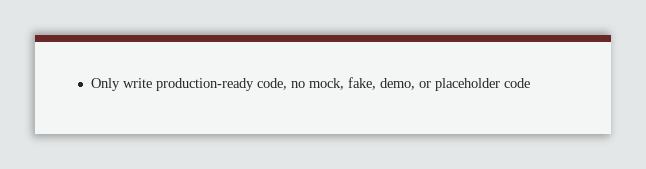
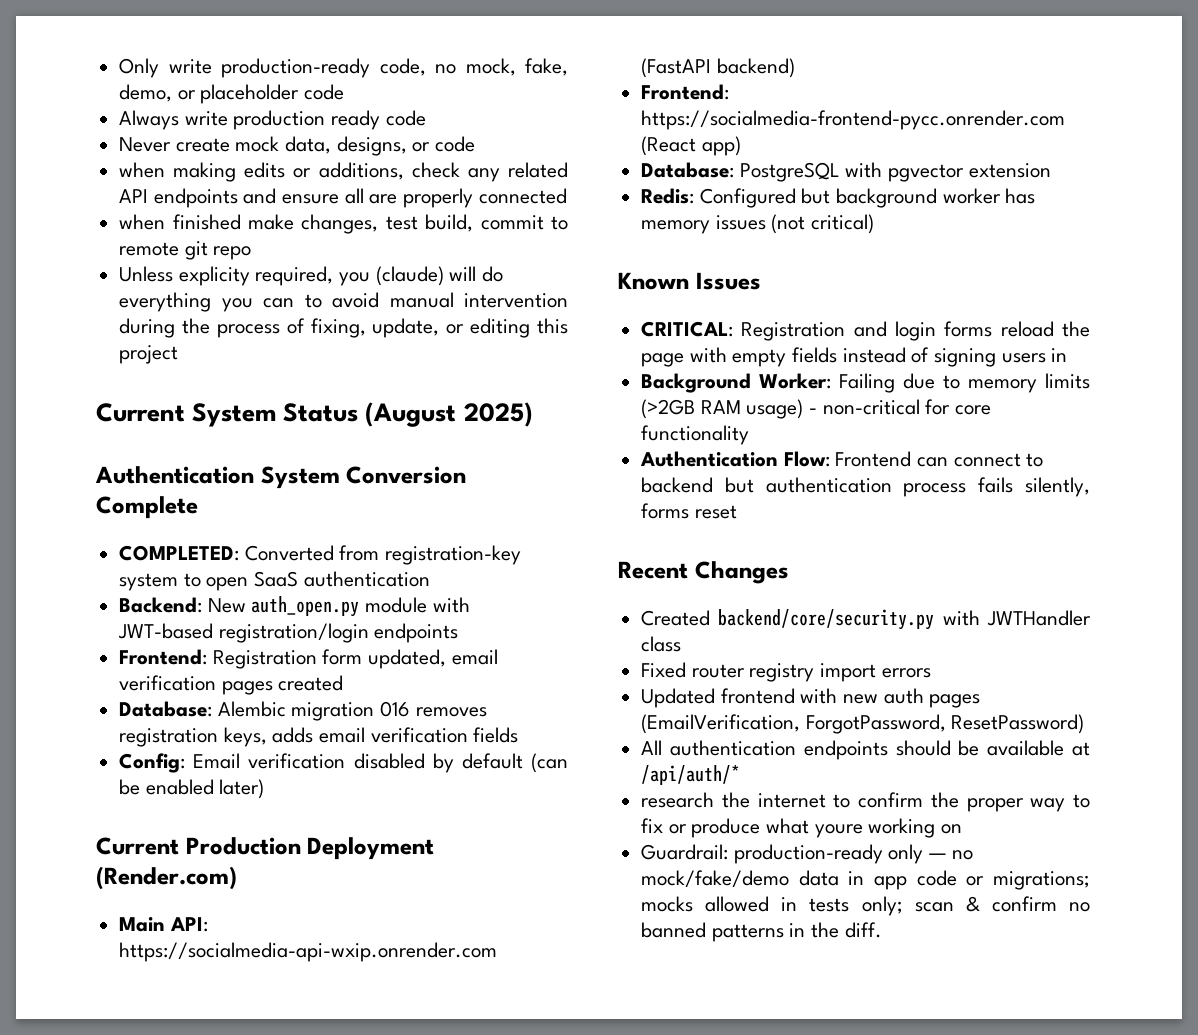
(530, 83) none -> [119,110,426,130] [119,136,476,156] [119,162,568,182] [119,188,567,208] [119,214,568,234] [119,241,252,260] [119,266,504,286] [119,292,568,312] [119,318,568,338] [119,345,179,364] [96,402,533,427] [95,466,467,489] [96,496,198,519] [119,545,522,565] [119,571,430,591] [119,596,470,617] [118,623,459,643] [119,649,498,669] [119,675,344,695] [119,701,487,721] [119,727,519,747] [119,753,568,773] [119,779,265,799] [96,837,435,860] [96,866,237,890] [119,917,208,932] [119,942,498,962] [641,58,795,78] [641,84,730,100] [641,110,1066,130] [641,136,741,156] [641,162,1051,182] [641,188,1036,208] [641,214,875,234] [618,272,761,290] [641,321,1090,341] [641,347,1068,367] [641,373,1090,393] [641,399,992,419] [641,425,750,445] [640,451,1044,467] [641,477,1090,497] [641,503,737,519] [618,561,789,584] [641,609,1091,630] [641,636,682,652] [641,662,931,682] [641,688,981,708] [641,714,1085,734] [641,740,1090,760] [641,765,741,785] [641,792,1090,812] [641,818,963,838] [641,844,973,864] [641,870,1090,890] [641,896,1090,916] [641,922,882,942] // Always write production ready code // Never create mock data, designs, or code // when making edits or additions, check any related API endpoints and ensure all are properly connected // when finished make changes, test build, commit to remote git repo // Unless explicity required, you (claude) will do everything you can to avoid manual intervention during the process of fixing, update, or editing this project // Current System Status (August 2025) // Authentication System Conversion Complete // COMPLETED: Converted from registration-key system to open SaaS authentication // Backend: New auth_open.py module with JWT-based registration/login endpoints // Frontend: Registration form updated, email verification pages created // Database: Alembic migration 016 removes registration keys, adds email verification fields // Config: Email verification disabled by default (can be enabled later) // Current Production Deployment (Render.com) // Main API: https://socialmedia-api-wxip.onrender.com (FastAPI backend) // Frontend: https://socialmedia-frontend-pycc.onrender.com (React app) // Database: PostgreSQL with pgvector extension // Redis: Configured but background worker has memory issues (not critical) // Known Issues // CRITICAL: Registration and login forms reload the page with empty fields instead of signing users in // Background Worker: Failing due to memory limits (>2GB RAM usage) - non-critical for core functionality // Authentication Flow: Frontend can connect to backend but authentication process fails silently, forms reset // Recent Changes // Created backend/core/security.py with JWTHandler class // Fixed router registry import errors // Updated frontend with new auth pages (EmailVerification, ForgotPassword, ResetPassword) // All authentication endpoints should be available at /api/auth/* // research the internet to confirm the proper way to fix or produce what youre working on // Guardrail: production-ready only — no mock/fake/demo data in app code or migrations; mocks allowed in tests only; scan & confirm no banned patterns in the diff.

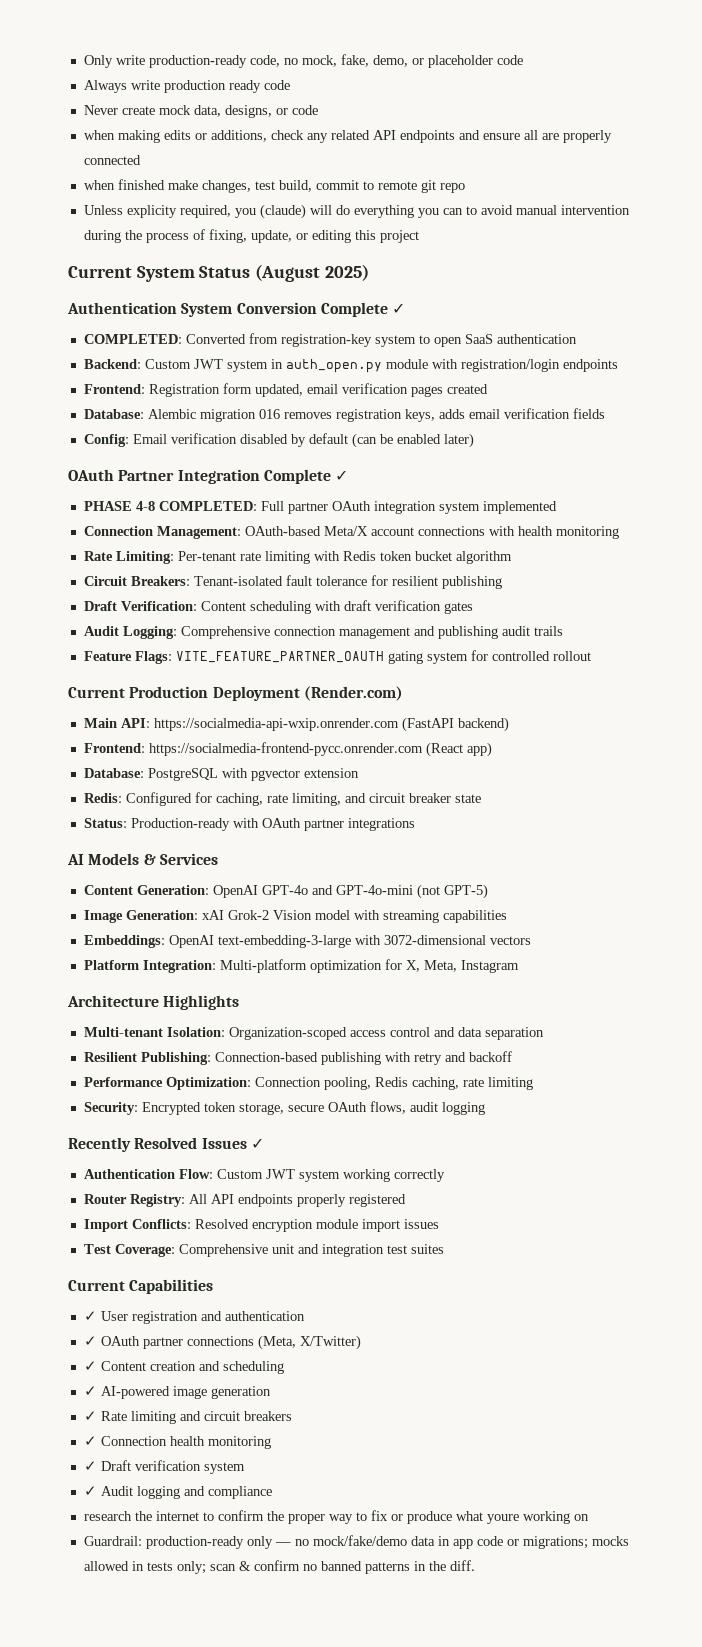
(198, 507) none -> [392,303,406,314] ✓
[207,598,246,613] New -> [144,359,283,372] Custom JWT system in
[118,623,214,639] JWT-based -> (458, 364) none
(265, 789) none -> [68,469,349,484] [83,501,557,514] [83,526,619,539] [83,551,512,564] [83,575,502,589] [83,600,473,614] [83,626,563,639] [83,650,591,664] // OAuth Partner Integration Complete ✓ // PHASE 4-8 COMPLETED: Full partner OAuth integration system implemented // Connection Management: OAuth-based Meta/X account connections with health monitoring // Rate Limiting: Per-tenant rate limiting with Redis token bucket algorithm // Circuit Breakers: Tenant-isolated fault tolerance for resilient publishing // Draft Verification: Content scheduling with draft verification gates // Audit Logging: Comprehensive connection management and publishing audit trails // Feature Flags: VITE_FEATURE_PARTNER_OAUTH gating system for controlled rollout
[801,188,1036,208] [641,214,875,234] [618,272,761,290] [641,321,1090,341] [641,347,1068,367] [641,373,1090,393] [641,399,992,419] [641,425,750,445] [640,451,1044,467] [641,477,1090,497] [641,503,737,519] [618,561,789,584] [641,609,1091,630] [641,636,682,652] [641,662,931,682] [641,688,981,708] [641,714,1085,734] [641,740,1090,760] [641,765,741,785] but background worker has memory issues (not critical) // Known Issues // CRITICAL: Registration and login forms reload the page with empty fields instead of signing users in // Background Worker: Failing due to memory limits (>2GB RAM usage) - non-critical for core functionality // Authentication Flow: Frontend can connect to backend but authentication process fails silently, forms reset // Recent Changes // Created backend/core/security.py with JWTHandler class // Fixed router registry import errors // Updated frontend with new auth pages (EmailVerification, ForgotPassword, ResetPassword) // All authentication endpoints should be available at /api/auth/* -> [194,792,481,806] [83,818,415,831] [67,853,218,865] [83,884,488,899] [83,910,507,923] [83,935,531,948] [83,959,519,973] [67,995,240,1010] [83,1027,544,1040] [83,1051,512,1065] [83,1077,533,1090] [83,1101,485,1115] [68,1137,264,1152] [83,1169,445,1182] [83,1194,406,1207] [83,1219,439,1232] [83,1244,444,1257] [68,1279,214,1294] [83,1311,305,1324] [83,1335,361,1350] [83,1361,284,1374] [83,1386,271,1399] [83,1411,292,1424] [83,1436,271,1449] [83,1460,245,1474] [83,1486,272,1499] for caching, rate limiting, and circuit breaker state // Status: Production-ready with OAuth partner integrations // AI Models & Services // Content Generation: OpenAI GPT-4o and GPT-4o-mini (not GPT-5) // Image Generation: xAI Grok-2 Vision model with streaming capabilities // Embeddings: OpenAI text-embedding-3-large with 3072-dimensional vectors // Platform Integration: Multi-platform optimization for X, Meta, Instagram // Architecture Highlights // Multi-tenant Isolation: Organization-scoped access control and data separation // Resilient Publishing: Connection-based publishing with retry and backoff // Performance Optimization: Connection pooling, Redis caching, rate limiting // Security: Encrypted token storage, secure OAuth flows, audit logging // Recently Resolved Issues ✓ // Authentication Flow: Custom JWT system working correctly // Router Registry: All API endpoints properly registered // Import Conflicts: Resolved encryption module import issues // Test Coverage: Comprehensive unit and integration test suites // Current Capabilities // ✓ User registration and authentication // ✓ OAuth partner connections (Meta, X/Twitter) // ✓ Content creation and scheduling // ✓ AI-powered image generation // ✓ Rate limiting and circuit breakers // ✓ Connection health monitoring // ✓ Draft verification system // ✓ Audit logging and compliance

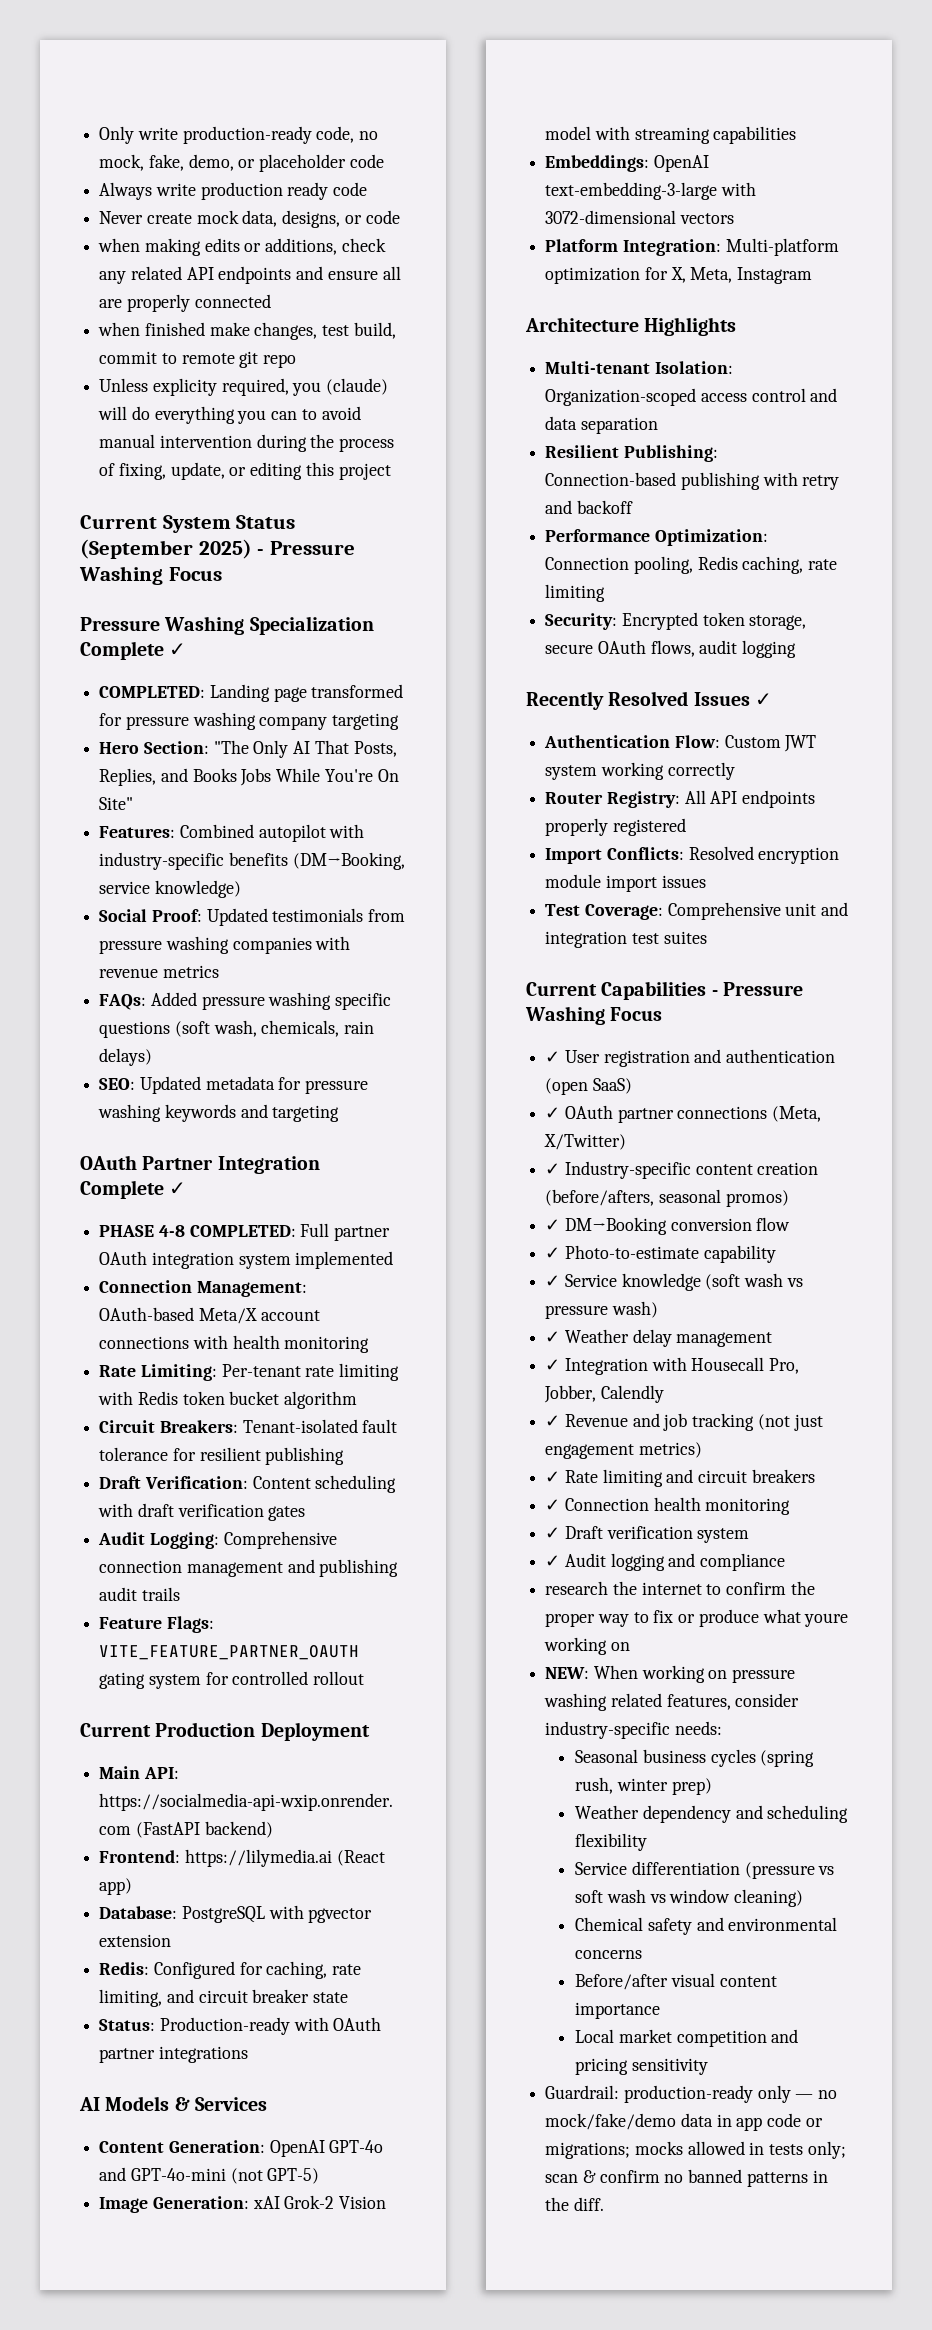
[255,264,321,282] (August -> [80,539,193,559] (September
[67,302,406,317] [83,333,577,347] [83,359,618,373] [83,383,488,397] [83,408,605,422] [83,433,474,448] // Authentication System Conversion Complete ✓ // COMPLETED: Converted from registration-key system to open SaaS authentication // Backend: Custom JWT system in auth_open.py module with registration/login endpoints // Frontend: Registration form updated, email verification pages created // Database: Alembic migration 016 removes registration keys, adds email verification fields // Config: Email verification disabled by default (can be enabled later) -> [257,541,355,555] [79,566,222,585] [80,616,374,635] [80,641,187,660] [99,684,404,702] [99,712,400,730] [99,740,397,758] [99,768,399,786] [99,797,134,810] [99,824,365,842] [99,852,405,870] [99,880,241,898] [99,908,406,926] [99,936,351,954] [99,965,219,978] [99,992,392,1010] [99,1020,375,1038] [99,1048,153,1066] [99,1076,369,1094] [98,1104,340,1122] - Pressure Washing Focus // Pressure Washing Specialization Complete ✓ // COMPLETED: Landing page transformed for pressure washing company targeting // Hero Section: "The Only AI That Posts, Replies, and Books Jobs While You're On Site" // Features: Combined autopilot with industry-specific benefits (DM→Booking, service knowledge) // Social Proof: Updated testimonials from pressure washing companies with revenue metrics // FAQs: Added pressure washing specific questions (soft wash, chemicals, rain delays) // SEO: Updated metadata for pressure washing keywords and targeting
[303,686,403,701] (Render.com) -> (370, 1731) none
[148,742,423,756] https://socialmedia-frontend-pycc.onrender.com -> [184,1849,332,1867] https://lilymedia.ai
(214, 1286) none -> [711,982,803,996] [525,1006,663,1025] - Pressure Washing Focus
(305, 1316) none -> [545,1078,632,1095] (open SaaS)
[100,1361,284,1374] [83,1386,271,1399] Content creation and scheduling // ✓ AI-powered image generation -> [564,1161,819,1179] [545,1189,789,1207] [545,1217,791,1235] [545,1245,776,1263] [545,1273,803,1291] [545,1301,658,1319] [545,1329,773,1347] [545,1357,800,1375] [544,1385,664,1403] [545,1413,823,1431] [545,1442,702,1459] Industry-specific content creation (before/afters, seasonal promos) // ✓ DM→Booking conversion flow // ✓ Photo-to-estimate capability // ✓ Service knowledge (soft wash vs pressure wash) // ✓ Weather delay management // ✓ Integration with Housecall Pro, Jobber, Calendly // ✓ Revenue and job tracking (not just engagement metrics)
(589, 1517) none -> [545,1665,796,1683] [544,1693,800,1711] [545,1721,722,1739] [575,1749,815,1767] [575,1777,712,1795] [575,1805,849,1823] [575,1833,648,1851] [575,1861,835,1879] [575,1889,804,1907] [575,1917,838,1935] [575,1950,643,1959] [575,1973,777,1990] [575,2002,661,2019] [575,2029,799,2047] [575,2058,708,2075] // NEW: When working on pressure washing related features, consider industry-specific needs: // Seasonal business cycles (spring rush, winter prep) // Weather dependency and scheduling flexibility // Service differentiation (pressure vs soft wash vs window cleaning) // Chemical safety and environmental concerns // Before/after visual content importance // Local market competition and pricing sensitivity

